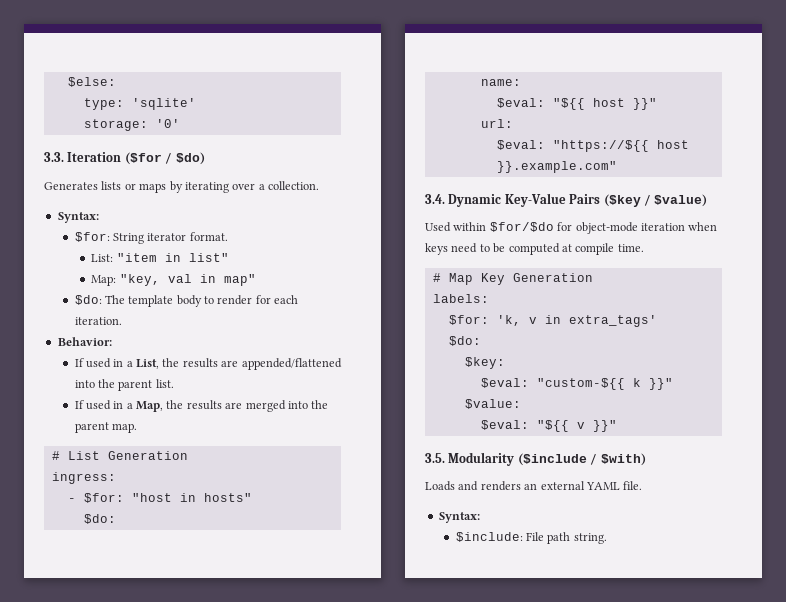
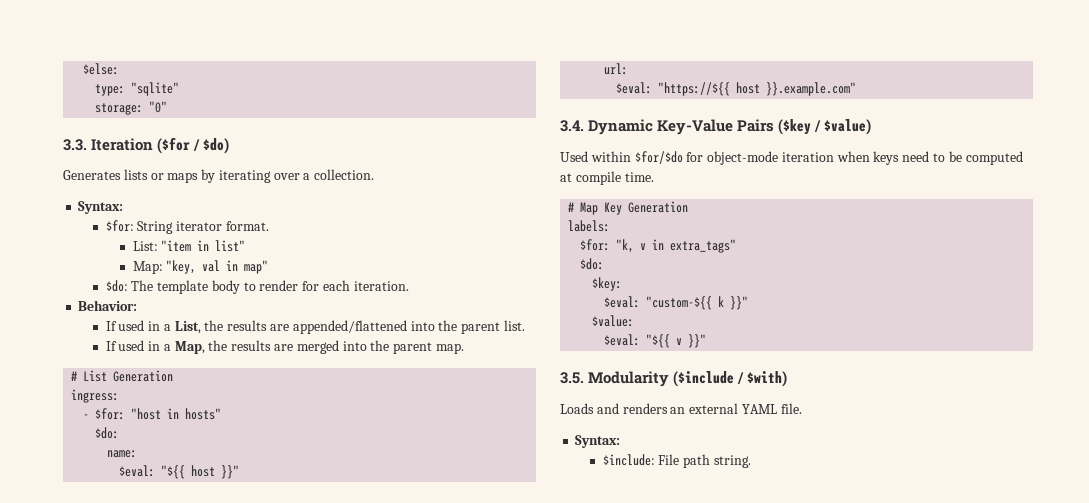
[131,98,196,110] 'sqlite' -> [131,82,180,96] "sqlite"
[155,119,180,128] '0' -> [149,101,168,113] "0"
[496,315,521,326] 'k, -> [616,239,635,253] "k,
[568,315,657,327] extra_tags' -> [670,239,737,253] extra_tags"

